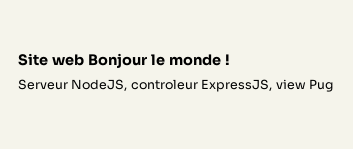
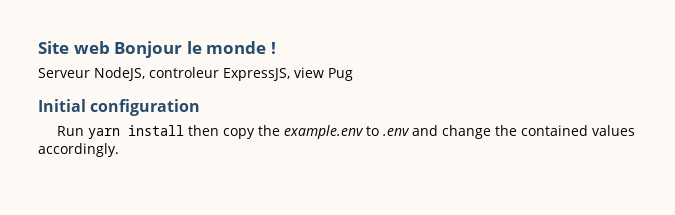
(333, 85) none -> [38,99,201,116] [56,125,635,139] [38,143,119,157] // Initial configuration // Run yarn install then copy the example.env to .env and change the contained values accordingly.

